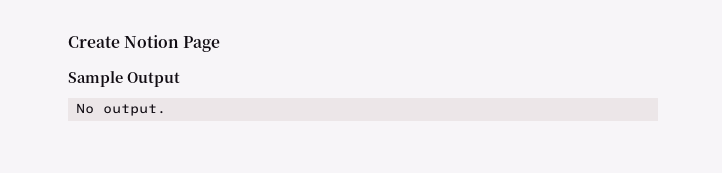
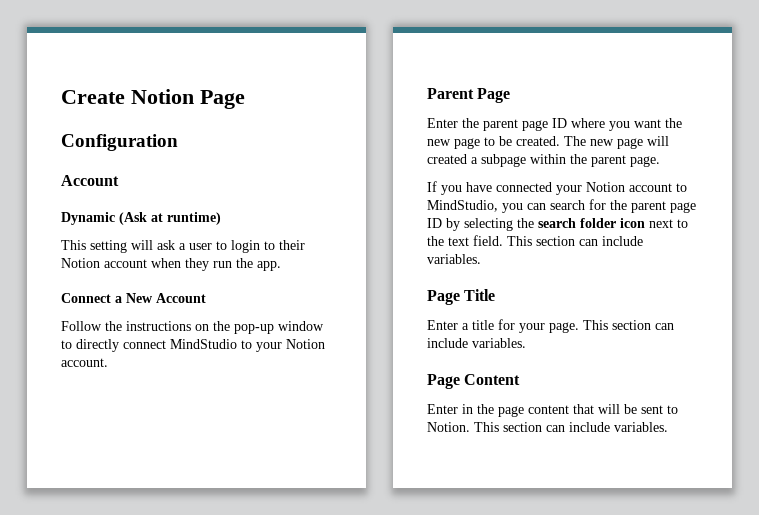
[68,71,180,87] [75,103,166,116] Sample Output // No output. -> [61,134,178,151] [61,175,119,186] [61,212,221,225] [61,240,305,253] [61,258,281,271] [61,293,206,303] [61,321,324,334] [61,339,325,352] [61,358,108,367] [427,88,511,103] [427,118,682,131] [427,136,669,149] [427,154,660,167] [427,181,687,195] [427,199,696,213] [427,218,688,231] [427,235,643,246] [427,254,481,264] [427,289,496,305] [427,319,674,333] [427,338,526,348] [427,374,521,389] [427,404,678,417] [427,422,668,432] Configuration // Account // Dynamic (Ask at runtime) // This setting will ask a user to login to their Notion account when they run the app. // Connect a New Account // Follow the instructions on the pop-up window to directly connect MindStudio to your Notion account. // Parent Page // Enter the parent page ID where you want the new page to be created. The new page will created a subpage within the parent page. // If you have connected your Notion account to MindStudio, you can search for the parent page ID by selecting the search folder icon next to the text field. This section can include variables. // Page Title // Enter a title for your page. This section can include variables. // Page Content // Enter in the page content that will be sent to Notion. This section can include variables.

